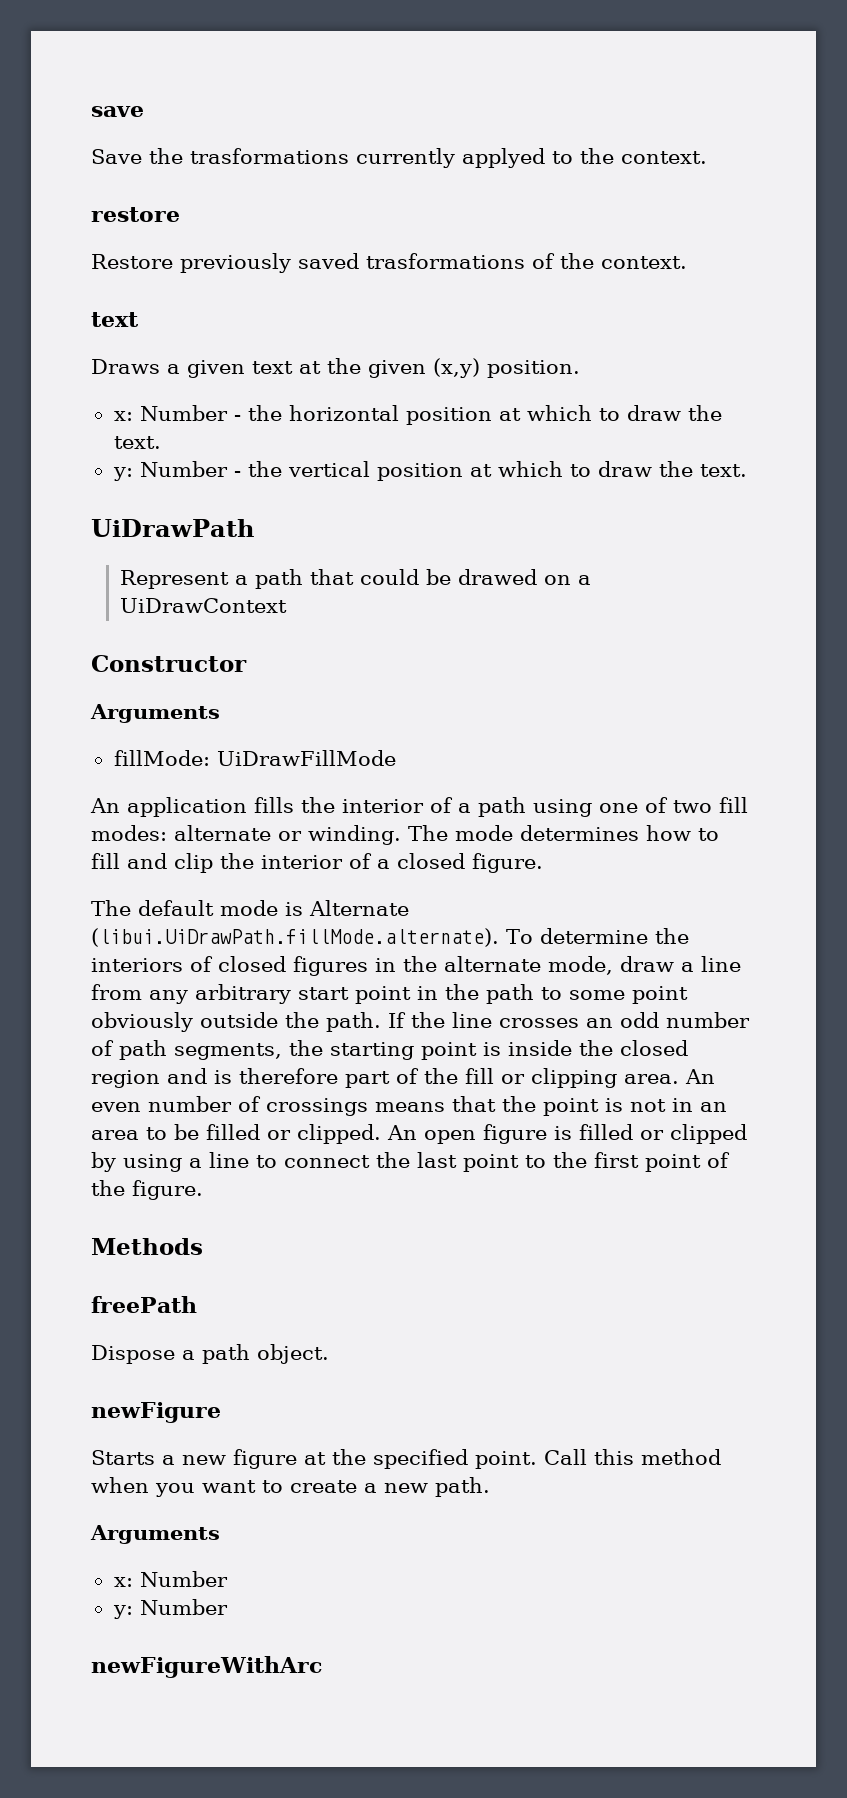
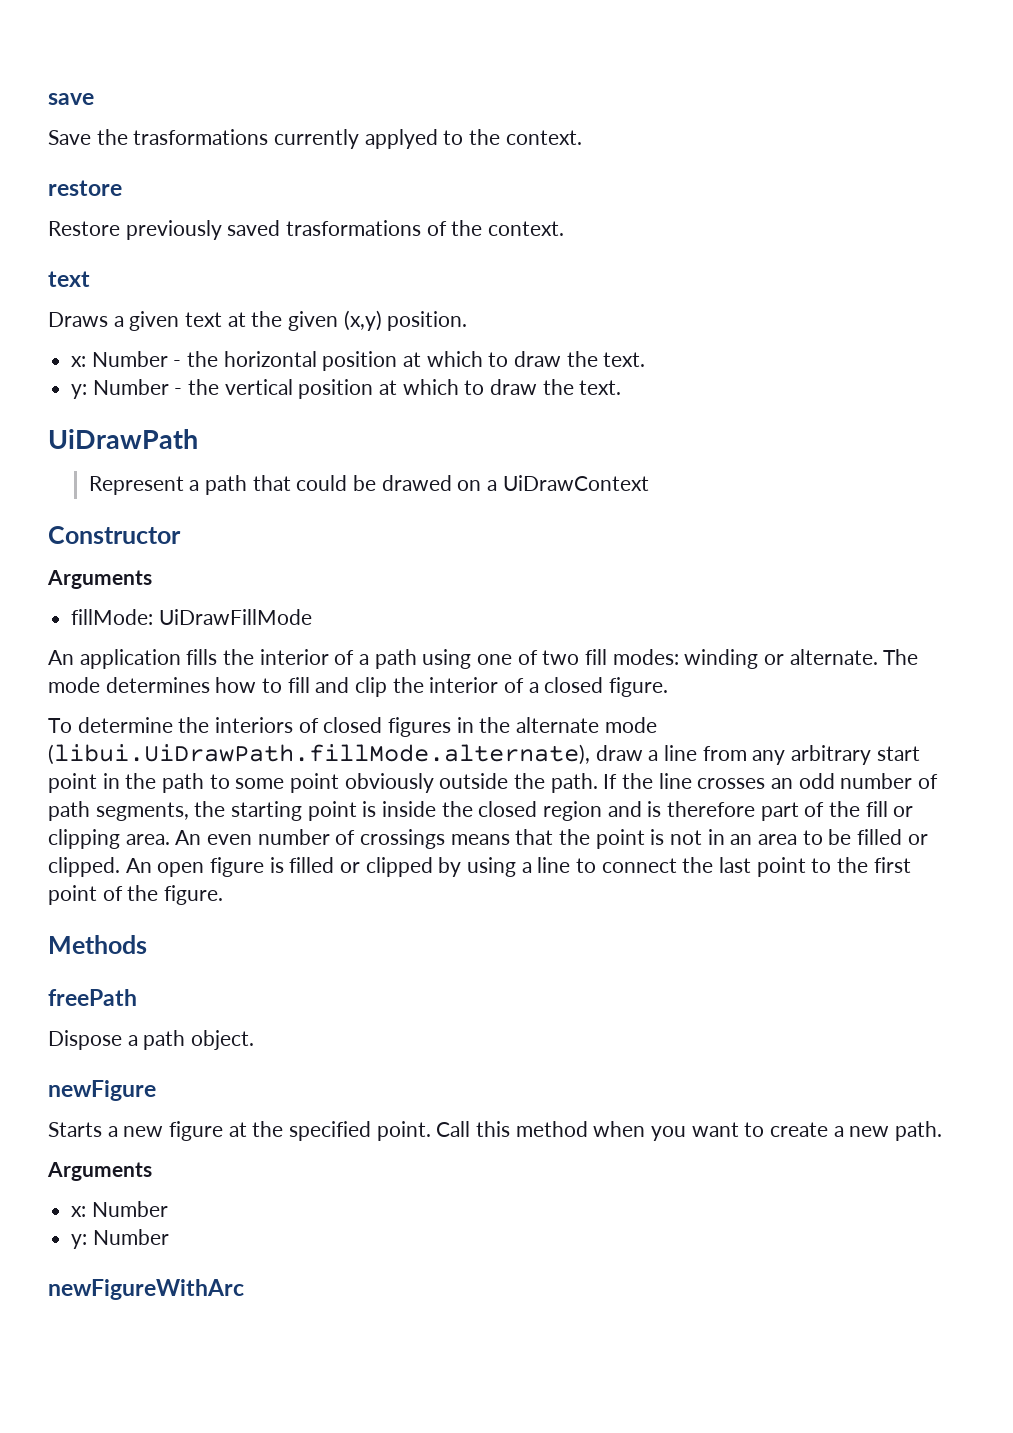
[174,825,401,845] alternate or winding. -> [684,649,878,669] winding or alternate.
[91,900,409,916] [91,928,499,947] The default mode is Alternate (libui.UiDrawPath.fillMode.alternate). -> (669, 687) none
[548,956,613,975] mode, -> [604,717,657,733] [48,744,590,765] mode (libui.UiDrawPath.fillMode.alternate),

